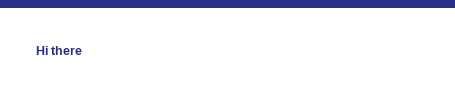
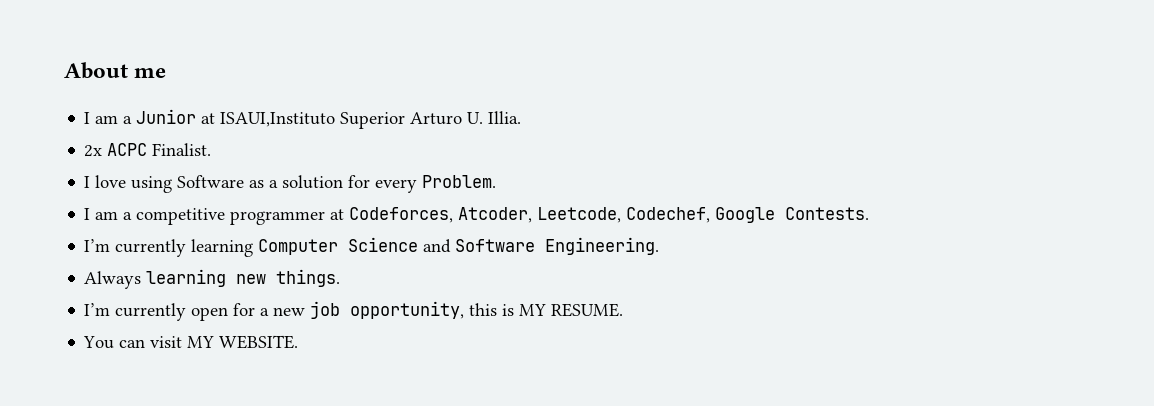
[36,46,83,55] Hi there -> [64,62,167,79] [84,109,522,129] [84,143,212,157] [84,175,497,193] [84,207,870,225] [84,237,660,257] [84,269,341,289] [84,301,624,321] [83,335,299,349] About me // I am a Junior at ISAUI,Instituto Superior Arturo U. Illia. // 2x ACPC Finalist. // I love using Software as a solution for every Problem. // I am a competitive programmer at Codeforces, Atcoder, Leetcode, Codechef, Google Contests. // I’m currently learning Computer Science and Software Engineering. // Always learning new things. // I’m currently open for a new job opportunity, this is MY RESUME. // You can visit MY WEBSITE.

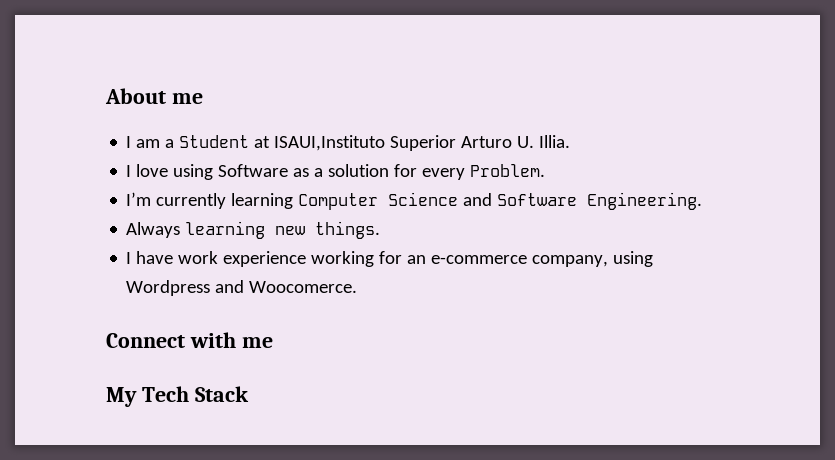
[136,109,197,124] Junior -> [179,135,250,148] Student
[84,143,212,157] // 2x ACPC Finalist. -> (571, 141) none
[84,207,870,225] // I am a competitive programmer at Codeforces, Atcoder, Leetcode, Codechef, Google Contests. -> (546, 170) none
[84,301,624,321] [83,335,299,349] I’m currently open for a new job opportunity, this is MY RESUME. // You can visit MY WEBSITE. -> [126,251,654,267] [126,280,358,296] [106,332,273,348] [106,386,249,407] I have work experience working for an e-commerce company, using Wordpress and Woocomerce. // Connect with me // My Tech Stack

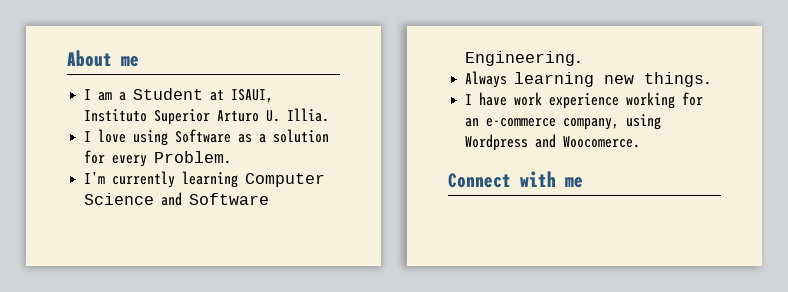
[274,135,386,151] ISAUI,Instituto -> [231,89,274,103] [84,109,148,122] ISAUI, Instituto
[106,386,249,407] // My Tech Stack -> (583, 182) none

